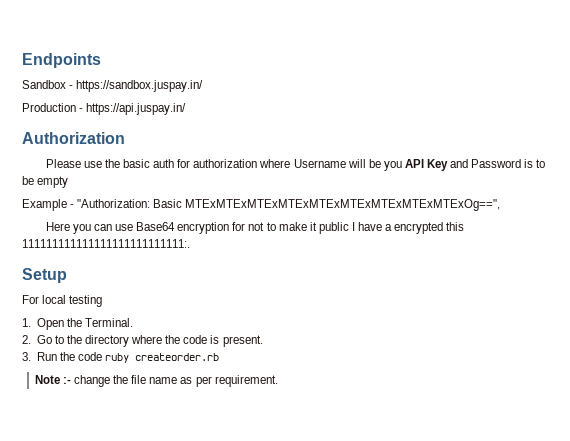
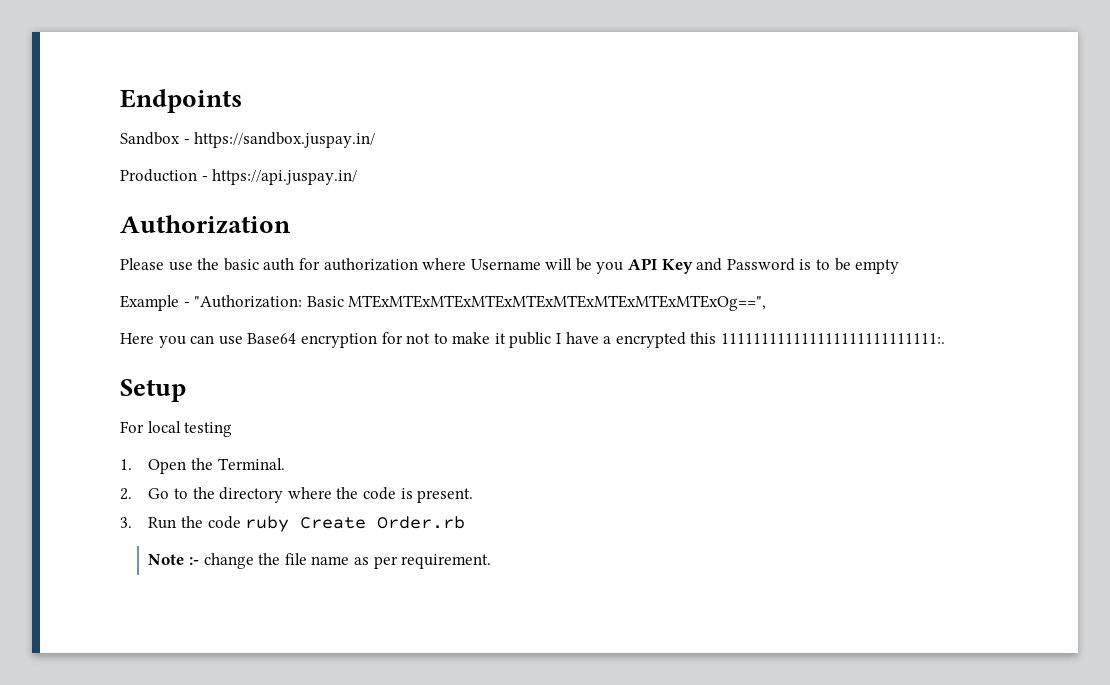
[135,353,220,361] createorder.rb -> [300,516,466,529] Create Order.rb

